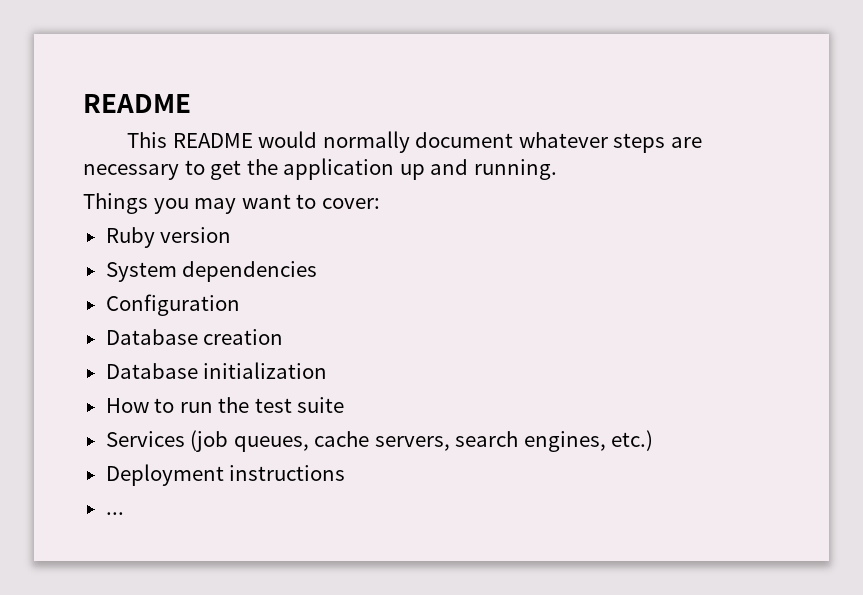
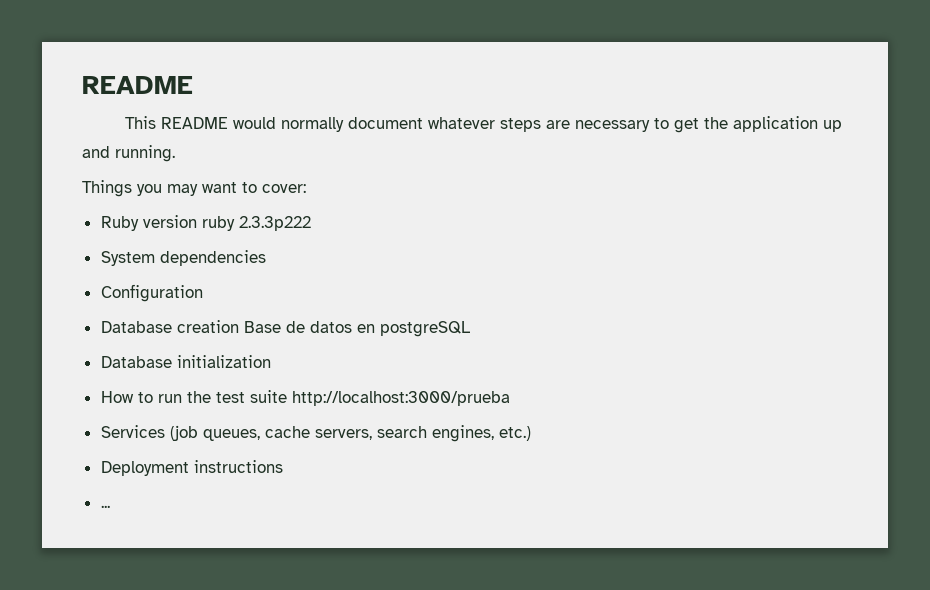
(232, 235) none -> [201,216,311,231] ruby 2.3.3p222
(284, 337) none -> [243,321,470,337] Base de datos en postgreSQL
(345, 405) none -> [291,391,510,406] http://localhost:3000/prueba

